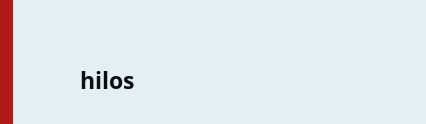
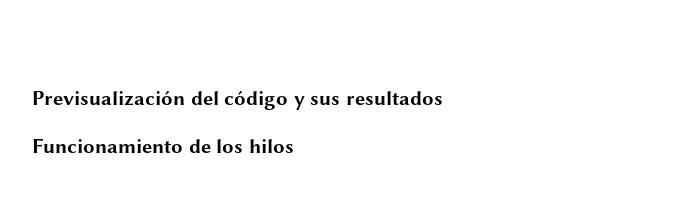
(80, 80) none -> [32,91,443,110] [32,138,244,153] Previsualización del código y sus resultados // Funcionamiento de los

